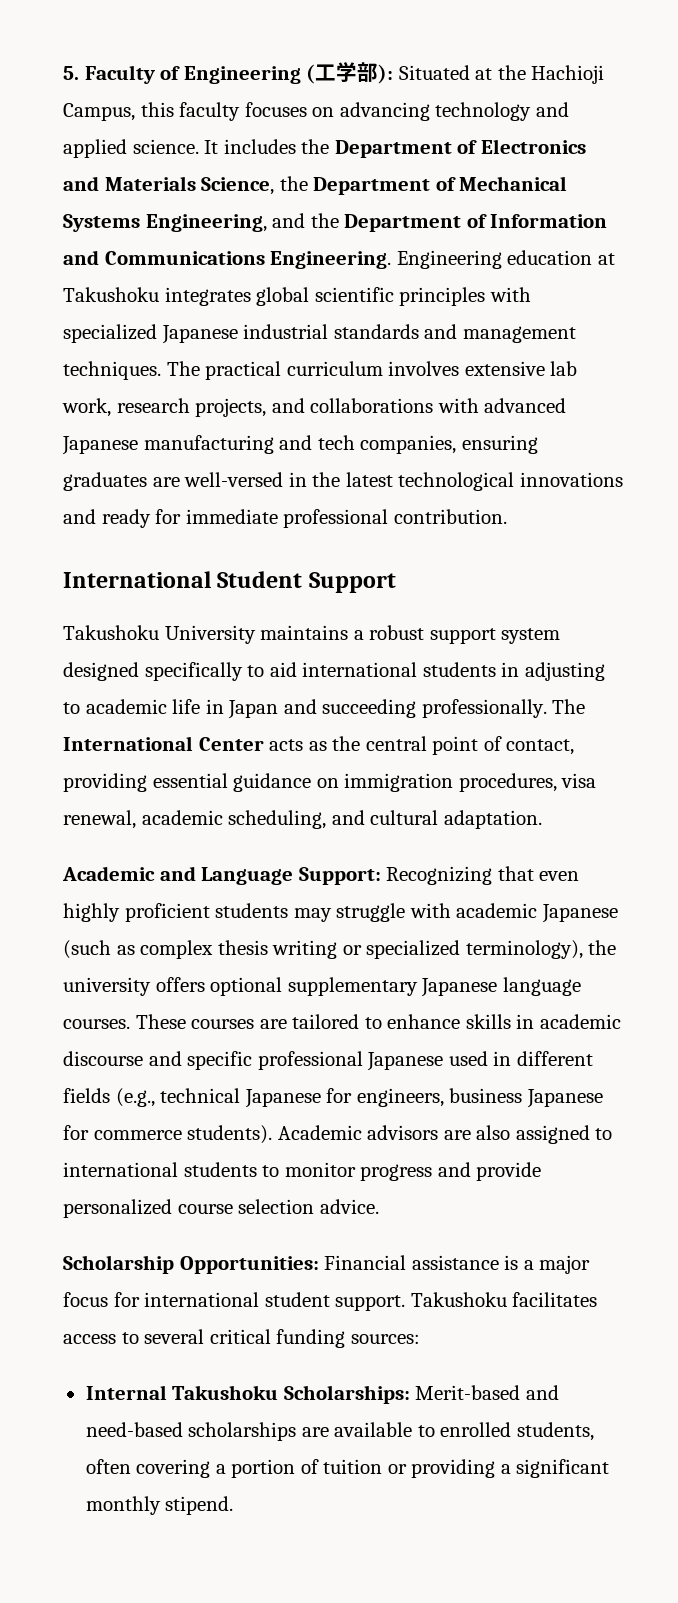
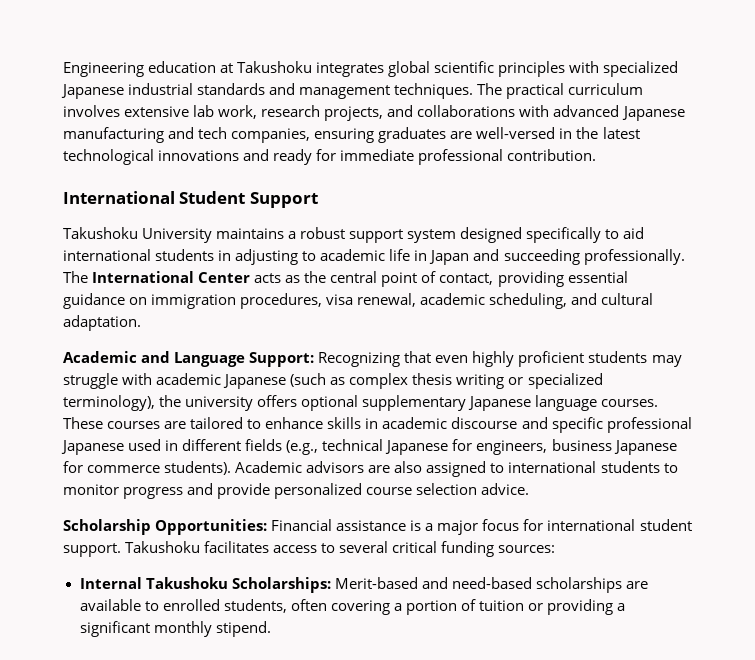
[63,62,605,84] [63,102,569,121] [63,139,586,158] [63,176,568,195] [63,213,608,232] [63,250,392,269] 5. Faculty of Engineering (工学部): Situated at the Hachioji Campus, this faculty focuses on advancing technology and applied science. It includes the Department of Electronics and Materials Science, the Department of Mechanical Systems Engineering, and the Department of Information and Communications Engineering. -> (63, 69) none

